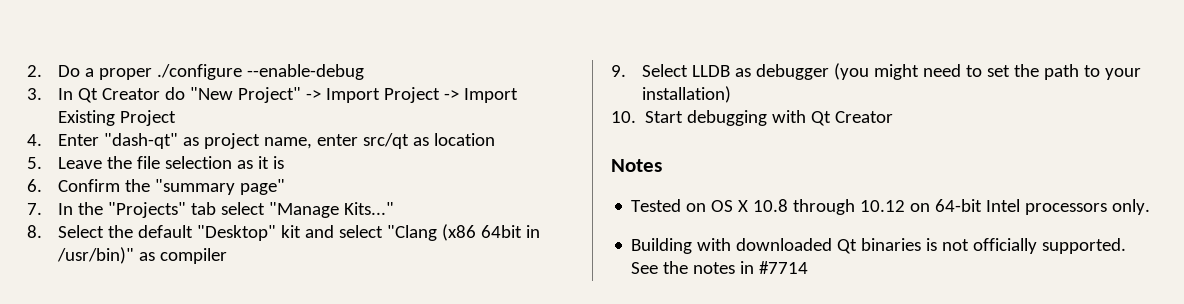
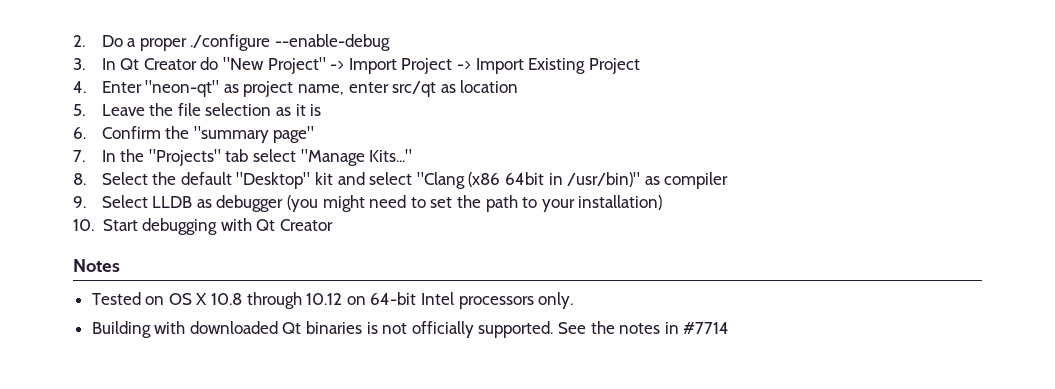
[103,133,178,149] "dash-qt" -> [145,80,220,97] "neon-qt"

